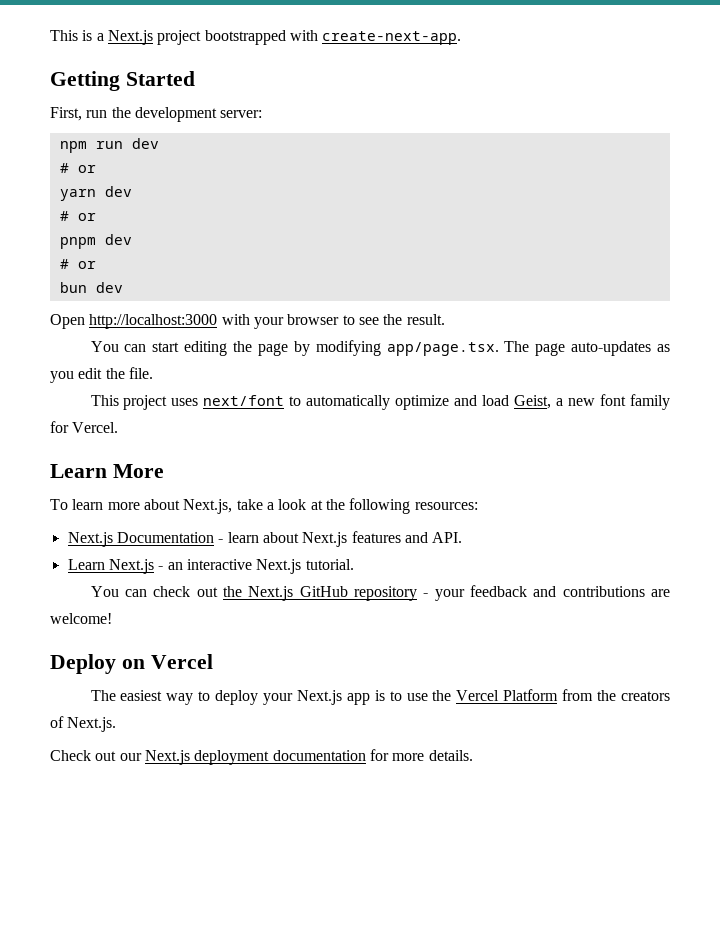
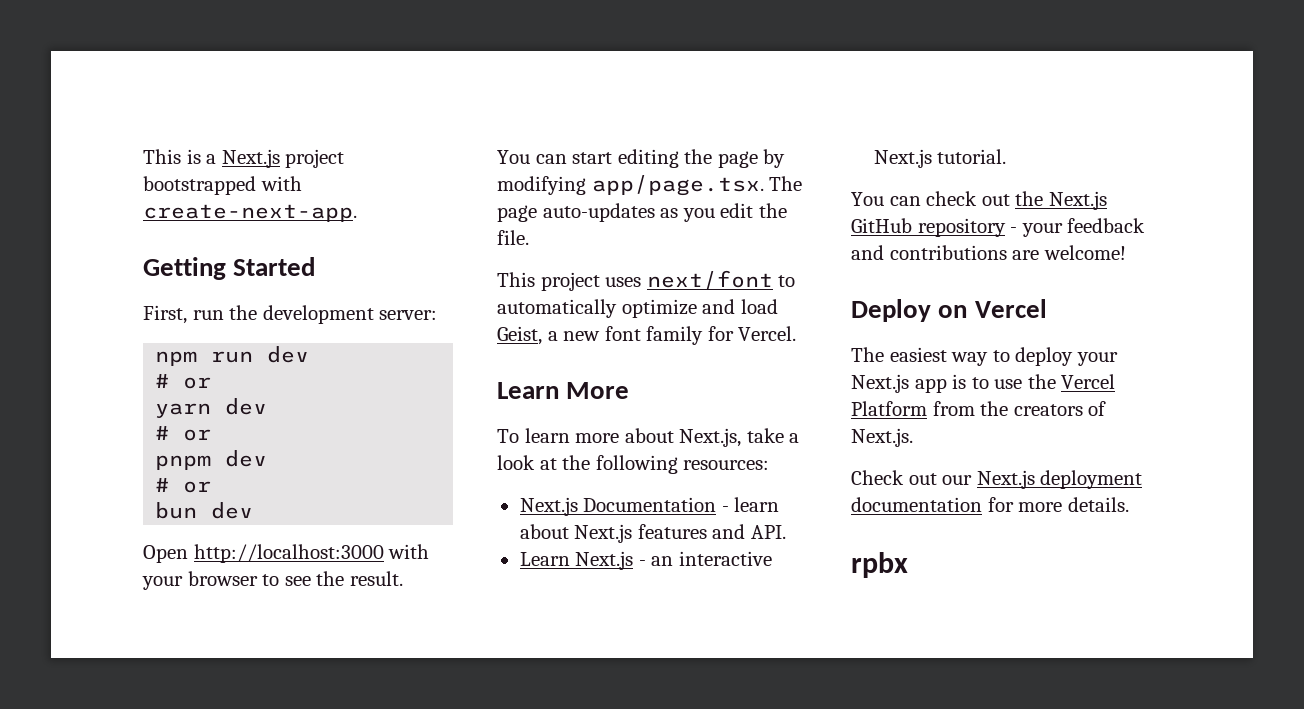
(473, 755) none -> [851,552,908,578] // rpbx

